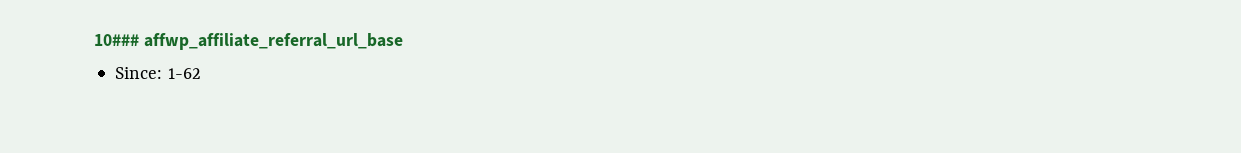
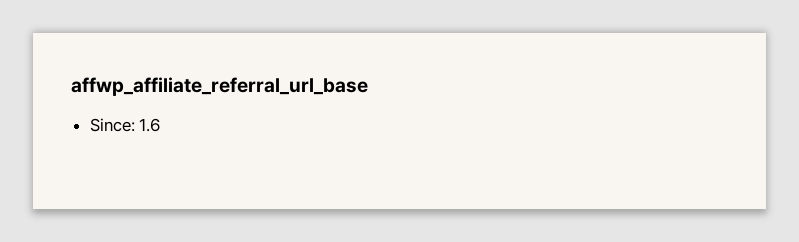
[94,34,139,46] 10### -> (71, 86) none
[167,68,201,79] 1-62 -> [139,118,161,132] 1.6

